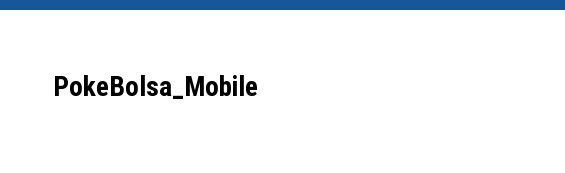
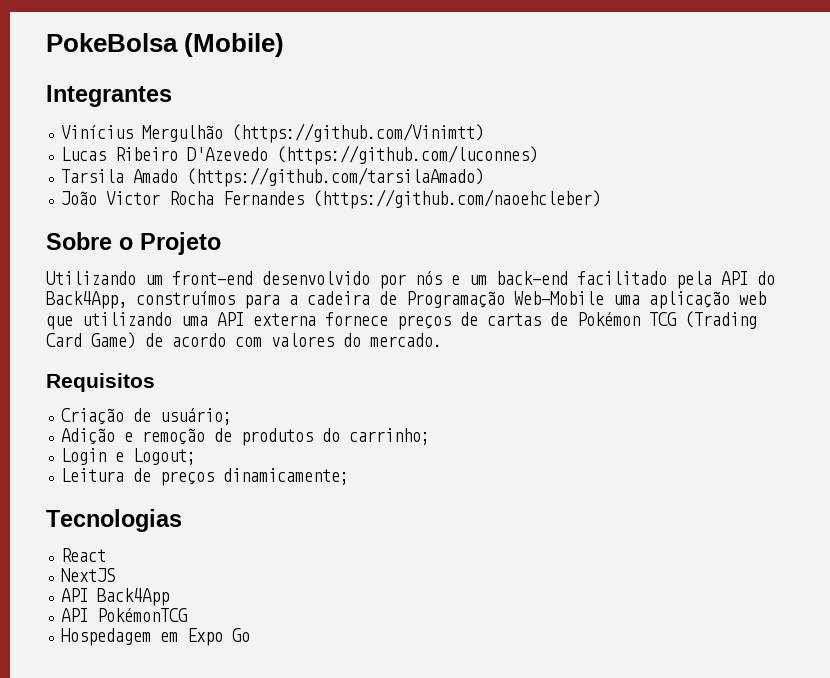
[53,75,258,99] PokeBolsa_Mobile -> [46,33,285,57] [46,85,172,107] [61,123,485,143] [61,145,539,165] [61,167,485,187] [61,189,602,209] [46,232,221,255] [46,271,775,289] [46,291,766,309] [46,311,757,330] [46,332,442,349] [46,373,155,392] [61,408,233,425] [61,428,431,446] [61,448,197,465] [61,468,350,486] [46,509,182,532] [61,548,107,562] [61,568,116,582] [61,588,170,606] [61,608,188,622] [61,628,251,646] PokeBolsa (Mobile) // Integrantes // Vinícius Mergulhão (https://github.com/Vinimtt) // Lucas Ribeiro D'Azevedo (https://github.com/luconnes) // Tarsila Amado (https://github.com/tarsilaAmado) // João Victor Rocha Fernandes (https://github.com/naoehcleber) // Sobre o Projeto // Utilizando um front-end desenvolvido por nós e um back-end facilitado pela API do Back4App, construímos para a cadeira de Programação Web-Mobile uma aplicação web que utilizando uma API externa fornece preços de cartas de Pokémon TCG (Trading Card Game) de acordo com valores do mercado. // Requisitos // Criação de usuário; // Adição e remoção de produtos do carrinho; // Login e Logout; // Leitura de preços dinamicamente; // Tecnologias // React // NextJS // API Back4App // API PokémonTCG // Hospedagem em Expo Go

